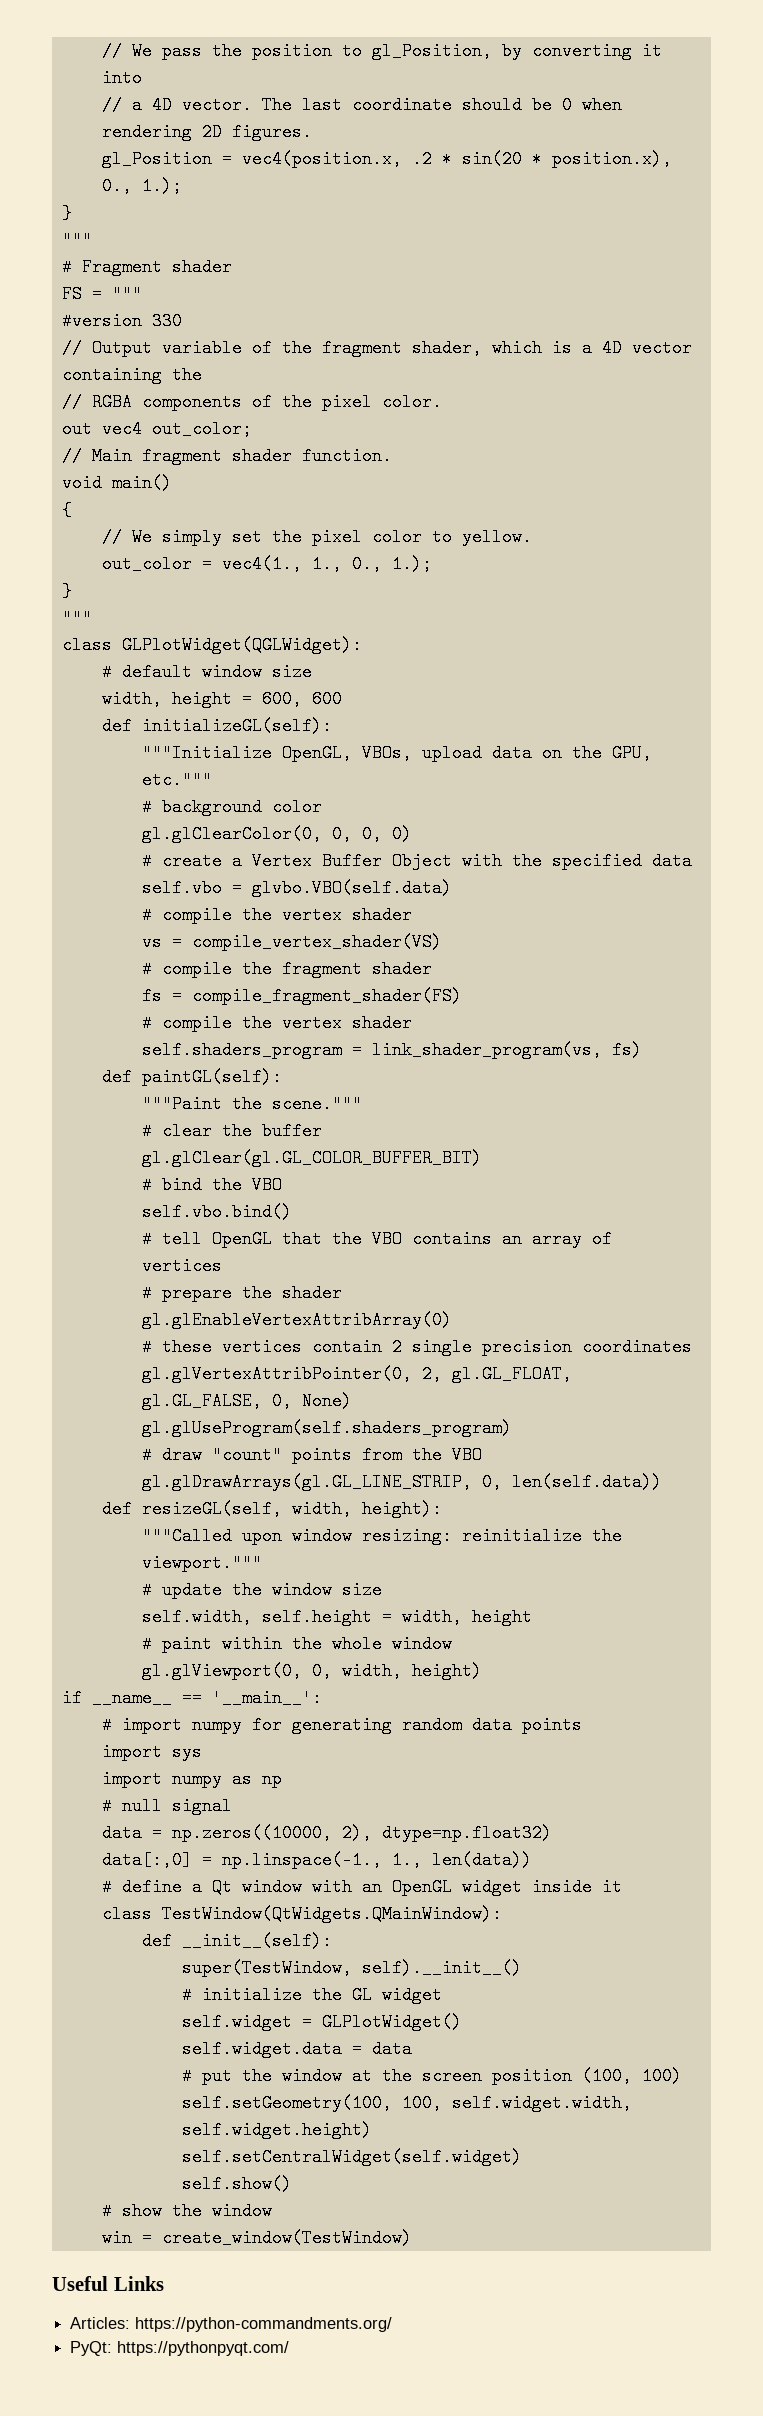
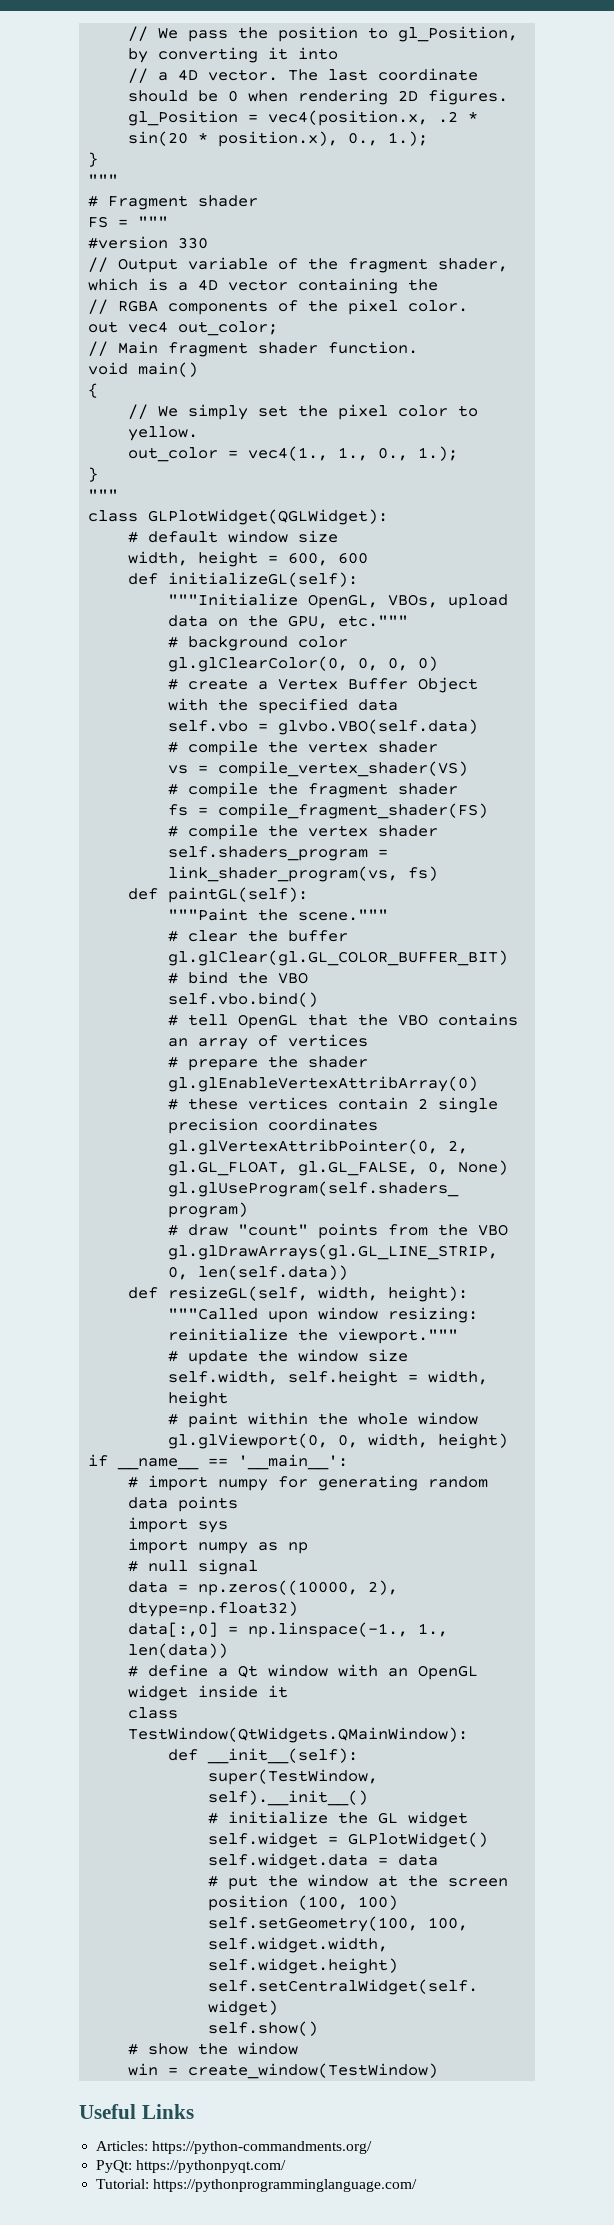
(290, 2348) none -> [96,2179,418,2192] // Tutorial: https://pythonprogramminglanguage.com/

